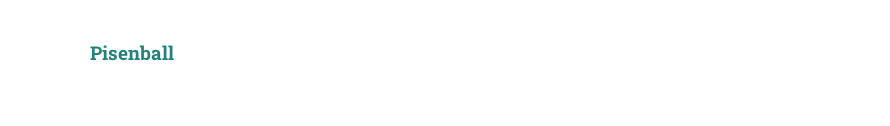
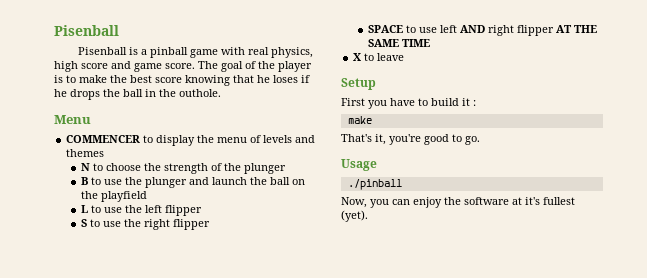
[90,45,174,61] Pisenball -> [54,25,119,36] [77,47,313,58] [54,61,312,72] [54,75,310,86] [54,89,221,100] [54,115,91,124] [66,135,316,146] [66,149,105,157] [80,163,286,174] [80,177,305,188] [80,191,147,202] [80,205,202,216] [80,219,210,230] [367,25,597,36] [367,39,430,47] [353,53,405,61] [341,78,376,90] [341,98,476,109] [347,116,372,124] [341,134,480,145] [341,159,377,171] [347,179,402,190] [341,197,575,208] [341,210,368,222] Pisenball // Pisenball is a pinball game with real physics, high score and game score. The goal of the player is to make the best score knowing that he loses if he drops the ball in the outhole. // Menu // COMMENCER to display the menu of levels and themes // N to choose the strength of the plunger // B to use the plunger and launch the ball on the playfield // L to use the left flipper // S to use the right flipper // SPACE to use left AND right flipper AT THE SAME TIME // X to leave // Setup // First you have to build it : // make // That's it, you're good to go. // Usage // ./pinball // Now, you can enjoy the software at it's fullest (yet).

